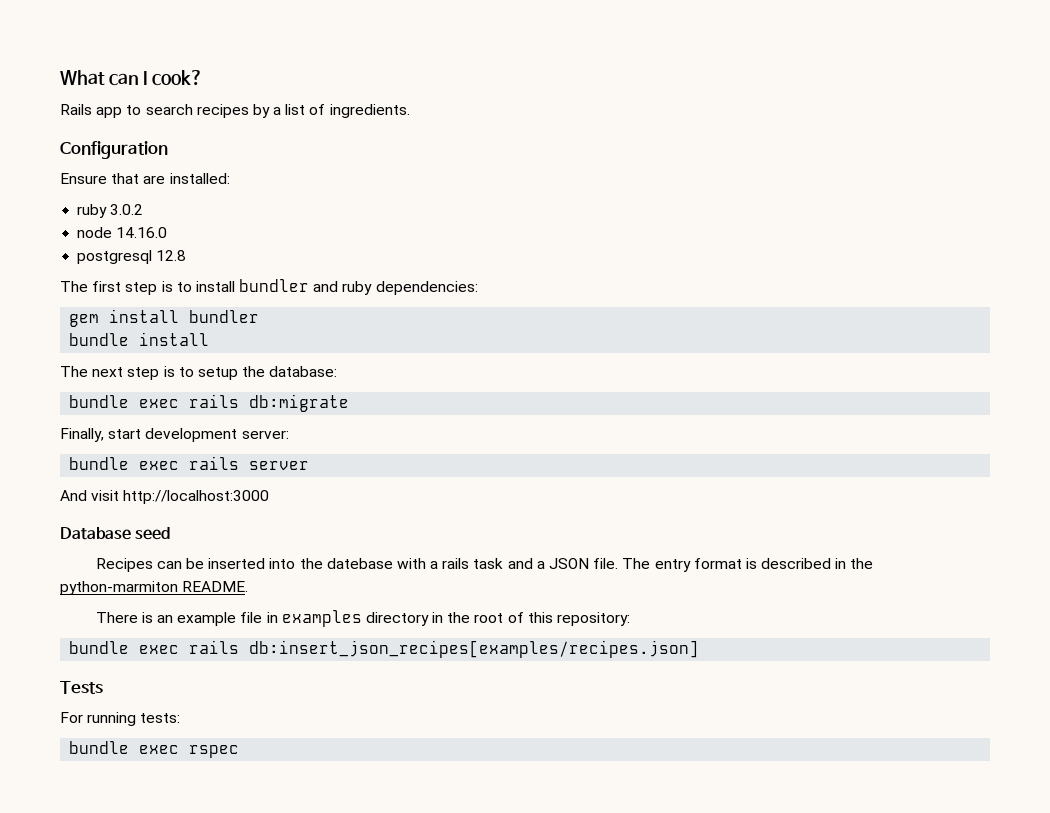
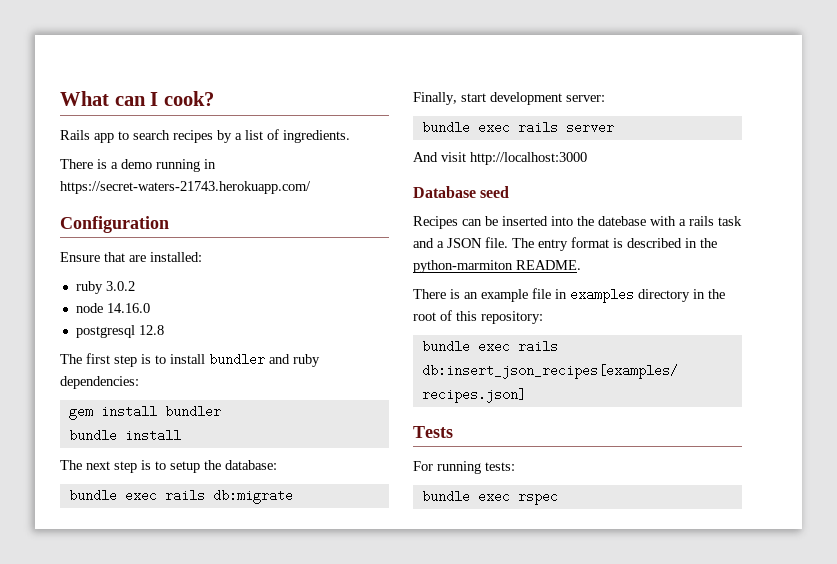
(410, 111) none -> [60,159,216,172] [60,181,311,194] // There is a demo running in https://secret-waters-21743.herokuapp.com/

